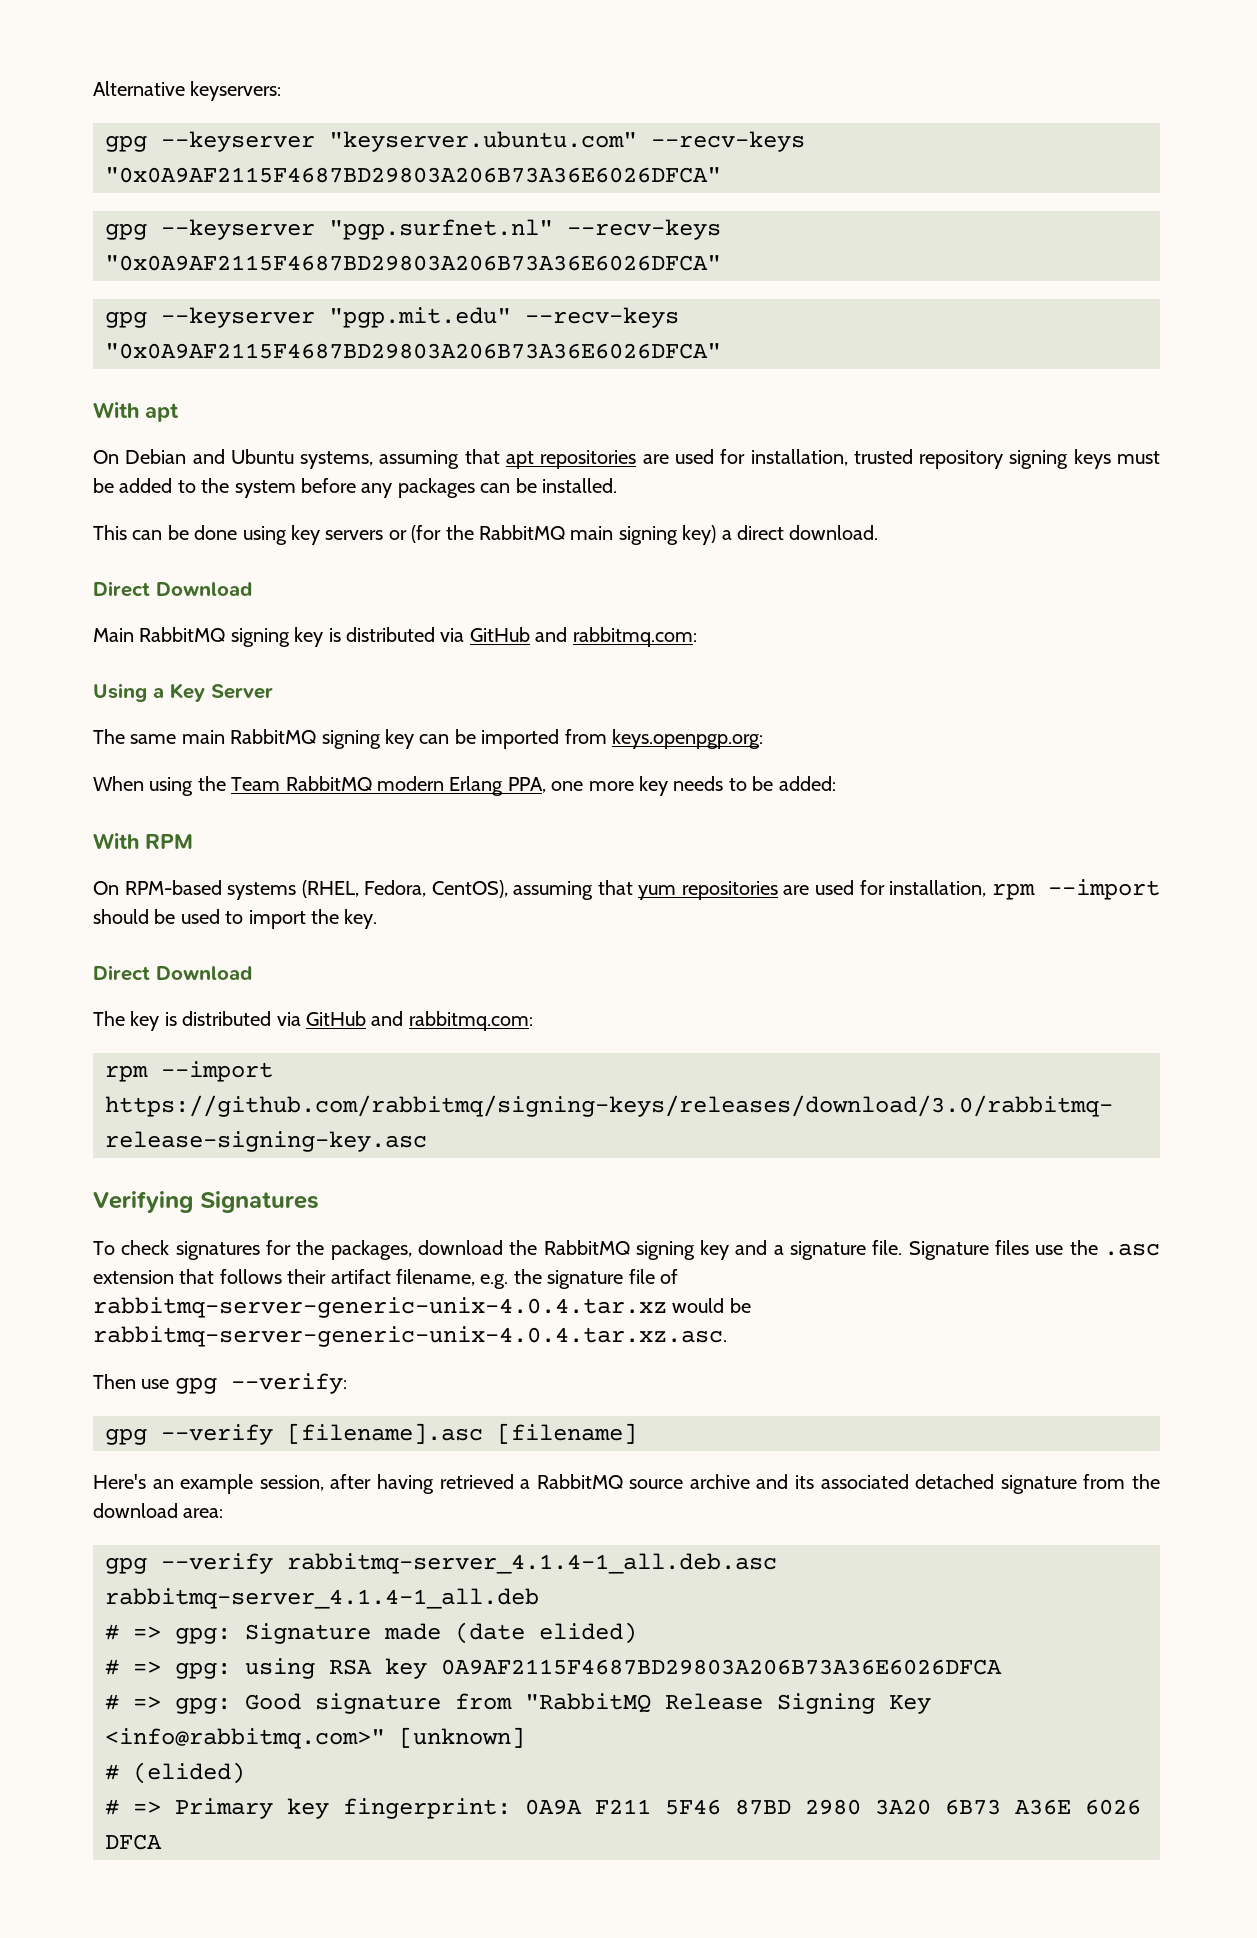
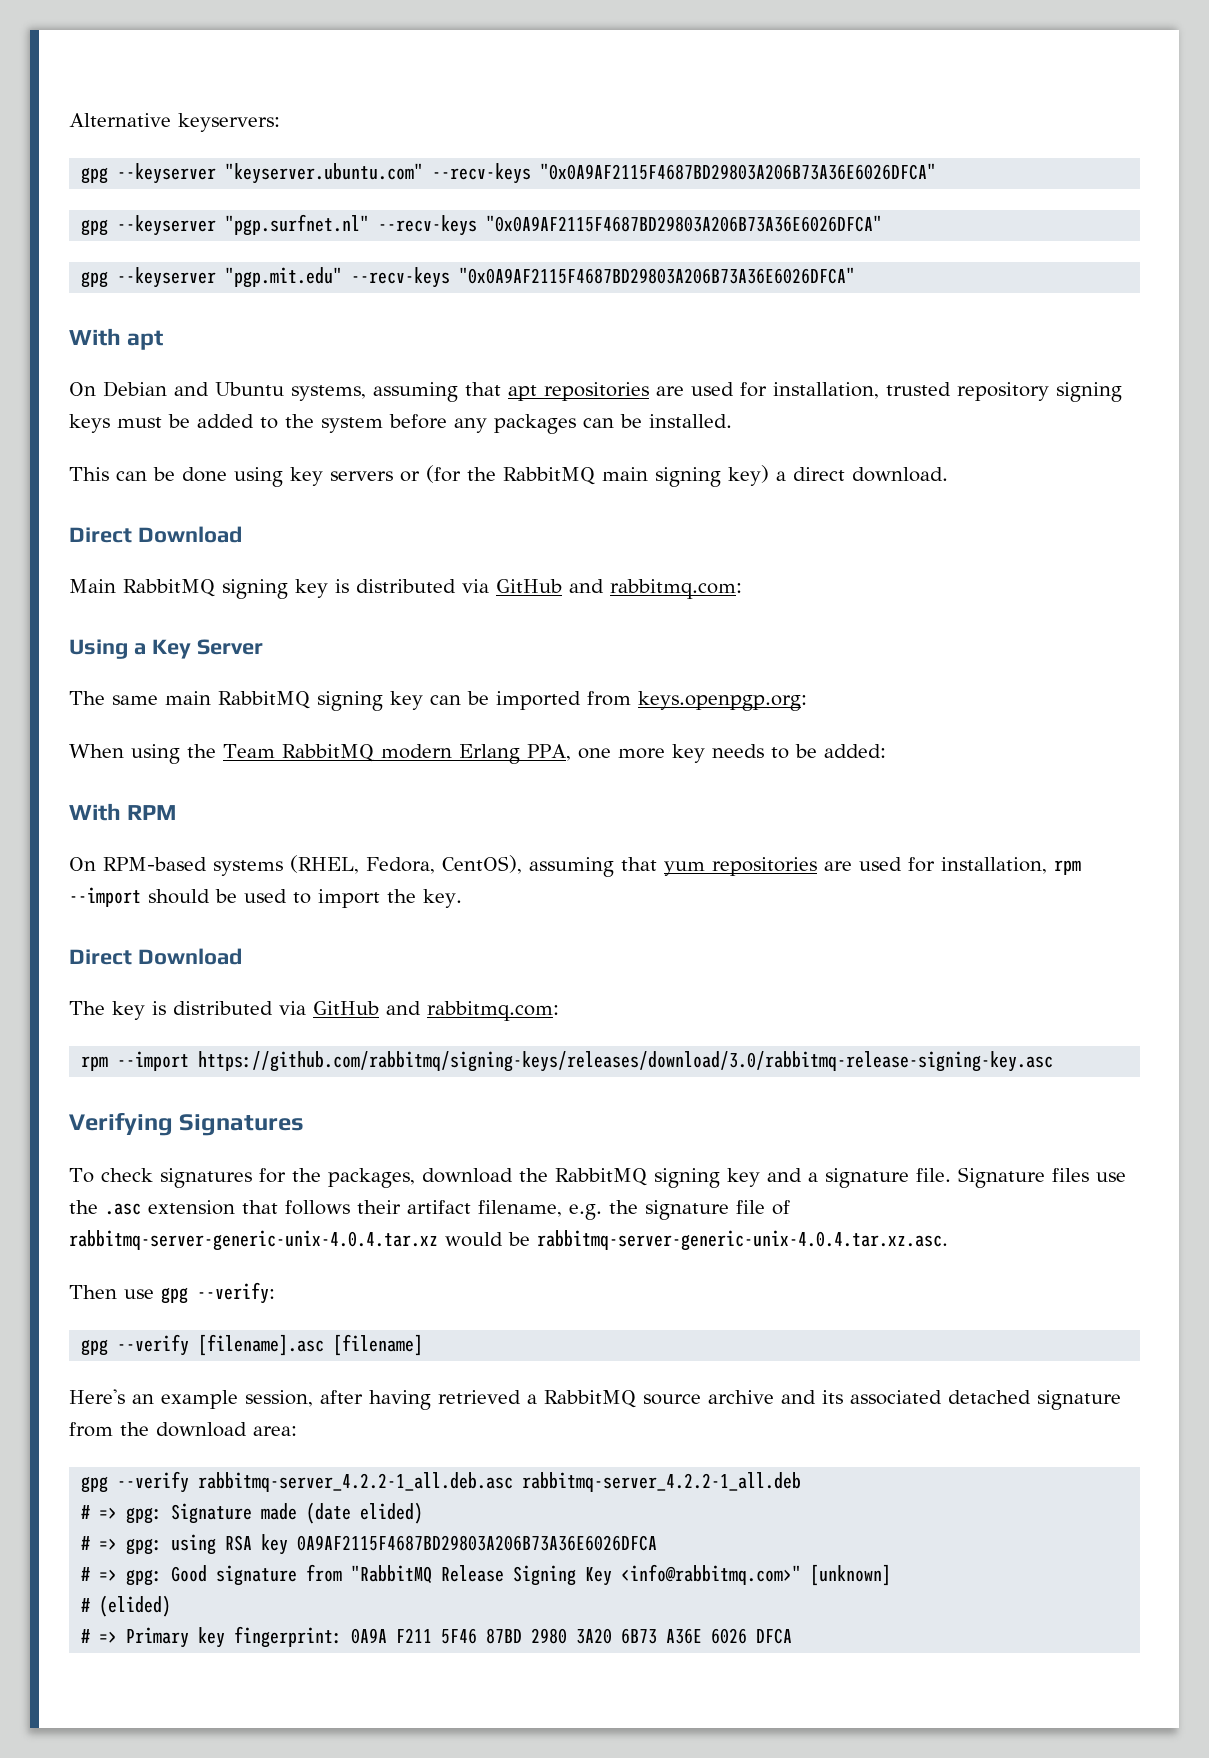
[287,1553,777,1574] [105,1588,539,1609] rabbitmq-server_4.1.4-1_all.deb.asc rabbitmq-server_4.1.4-1_all.deb -> [198,1472,802,1492] rabbitmq-server_4.2.2-1_all.deb.asc rabbitmq-server_4.2.2-1_all.deb

